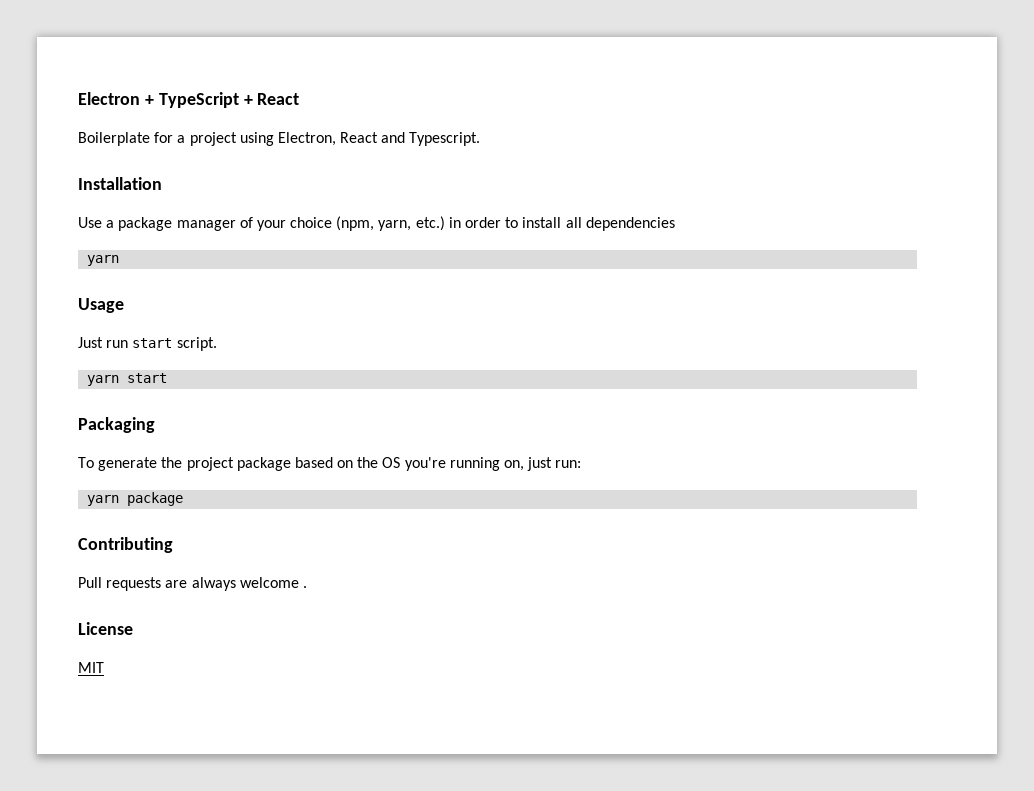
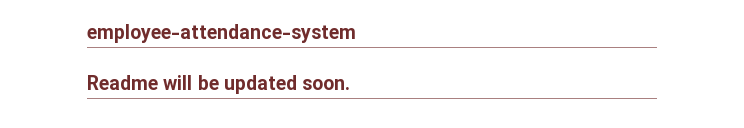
[78,92,300,108] [78,132,481,146] [78,177,162,190] [78,216,675,231] [87,255,120,266] [78,298,124,313] [78,337,217,351] [87,373,168,386] [78,417,155,433] [78,457,582,471] [87,492,184,506] [78,537,173,553] [78,577,307,591] [78,622,133,635] [78,662,104,673] Electron + TypeScript + React // Boilerplate for a project using Electron, React and Typescript. // Installation // Use a package manager of your choice (npm, yarn, etc.) in order to install all dependencies // yarn // Usage // Just run start script. // yarn start // Packaging // To generate the project package based on the OS you're running on, just run: // yarn package // Contributing // Pull requests are always welcome . // License // MIT -> [87,24,356,43] [87,75,351,94] employee-attendance-system // Readme will be updated soon.

